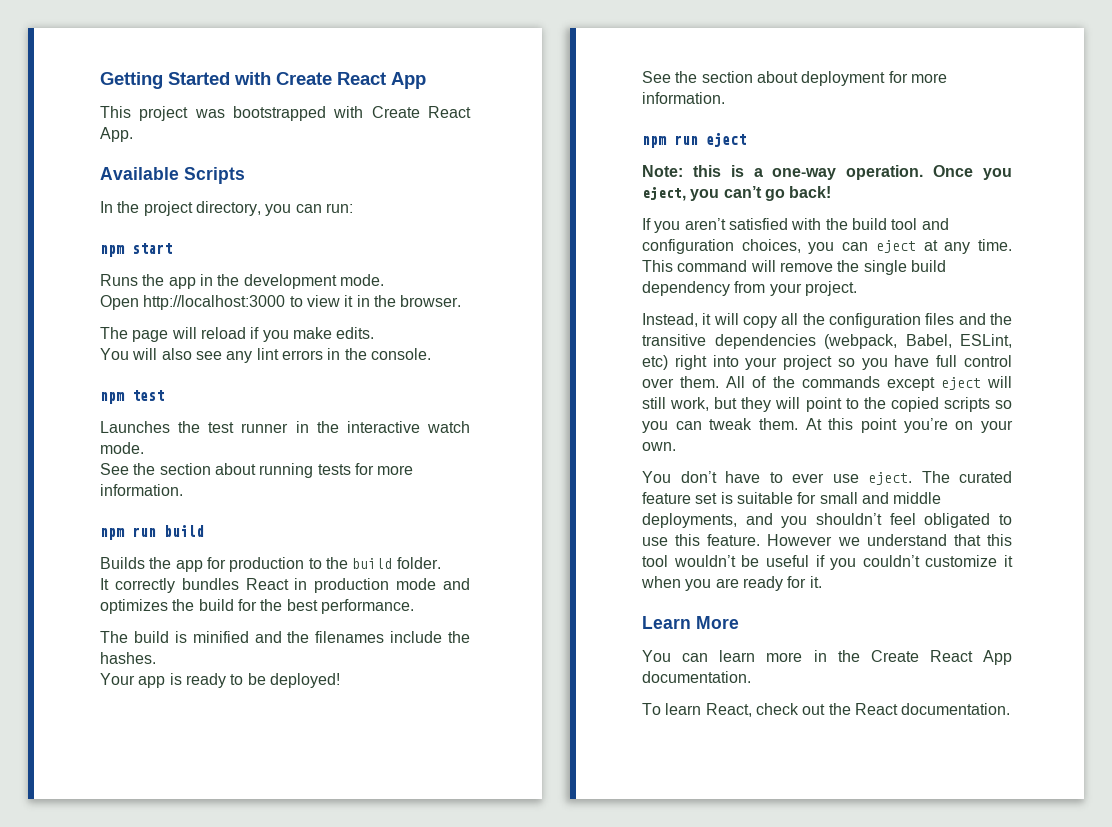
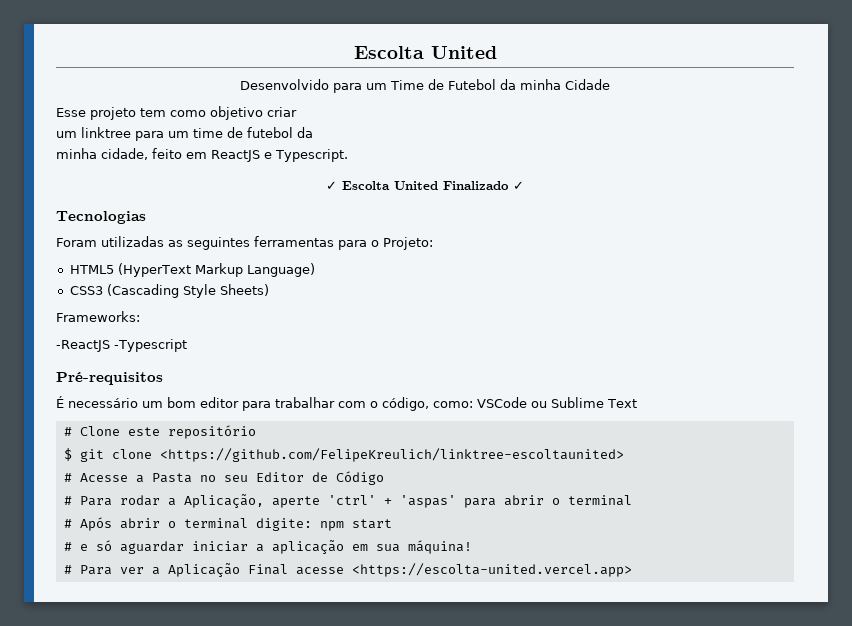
[100,72,426,89] [100,106,471,121] [100,127,133,142] [100,167,245,184] [100,201,353,216] [100,243,172,257] [100,274,384,289] [100,295,462,310] [100,327,375,342] [100,348,431,363] [100,390,164,404] [100,421,470,433] [100,442,144,454] [100,463,414,478] [100,484,183,496] [100,525,204,540] [100,557,441,572] [100,578,470,593] [100,599,414,614] [100,631,470,643] [100,652,156,664] [100,673,340,688] [642,71,947,86] [642,92,725,104] [642,132,746,148] [642,165,1012,180] [642,186,832,201] [642,218,949,233] [642,239,1012,254] [642,260,946,275] [642,281,857,296] [642,313,1012,328] [642,334,1012,349] [642,355,1012,370] [642,376,1012,391] [642,397,1012,412] [642,418,1013,433] [642,442,676,451] [642,471,1012,485] [642,492,942,504] [642,513,1013,528] [642,534,1012,546] [642,555,1013,570] [641,576,822,591] [642,616,739,629] [642,650,1012,665] [642,671,751,683] [642,703,1011,717] Getting Started with Create React App // This project was bootstrapped with Create React App. // Available Scripts // In the project directory, you can run: // npm start // Runs the app in the development mode. // Open http://localhost:3000 to view it in the browser. // The page will reload if you make edits. // You will also see any lint errors in the console. // npm test // Launches the test runner in the interactive watch mode. // See the section about running tests for more information. // npm run build // Builds the app for production to the build folder. // It correctly bundles React in production mode and optimizes the build for the best performance. // The build is minified and the filenames include the hashes. // Your app is ready to be deployed! // See the section about deployment for more information. // npm run eject // Note: this is a one-way operation. Once you eject, you can’t go back! // If you aren’t satisfied with the build tool and configuration choices, you can eject at any time. This command will remove the single build dependency from your project. // Instead, it will copy all the configuration files and the transitive dependencies (webpack, Babel, ESLint, etc) right into your project so you have full control over them. All of the commands except eject will still work, but they will point to the copied scripts so you can tweak them. At this point you’re on your own. // You don’t have to ever use eject. The curated feature set is suitable for small and middle deployments, and you shouldn’t feel obligated to use this feature. However we understand that this tool wouldn’t be useful if you couldn’t customize it when you are ready for it. // Learn More // You can learn more in the Create React App documentation. // To learn React, check out the React documentation. -> [353,46,497,59] [240,79,610,93] [56,106,297,120] [56,127,313,141] [56,148,348,162] [326,181,524,190] [56,211,146,224] [56,236,433,250] [69,263,315,277] [69,284,269,298] [56,311,140,322] [56,339,187,352] [56,372,163,385] [56,396,637,411] [63,425,256,439] [63,448,624,462] [63,471,384,485] [63,494,632,508] [63,517,392,531] [63,540,472,554] [63,563,632,577] Escolta United // Desenvolvido para um Time de Futebol da minha Cidade // Esse projeto tem como objetivo criar // um linktree para um time de futebol da // minha cidade, feito em ReactJS e Typescript. // ✓ Escolta United Finalizado ✓ // Tecnologias // Foram utilizadas as seguintes ferramentas para o Projeto: // HTML5 (HyperText Markup Language) // CSS3 (Cascading Style Sheets) // Frameworks: // -ReactJS -Typescript // Pré-requisitos // É necessário um bom editor para trabalhar com o código, como: VSCode ou Sublime Text // # Clone este repositório // $ git clone <https://github.com/FelipeKreulich/linktree-escoltaunited> // # Acesse a Pasta no seu Editor de Código // # Para rodar a Aplicação, aperte 'ctrl' + 'aspas' para abrir o terminal // # Após abrir o terminal digite: npm start // # e só aguardar iniciar a aplicação em sua máquina! // # Para ver a Aplicação Final acesse <https://escolta-united.vercel.app>

